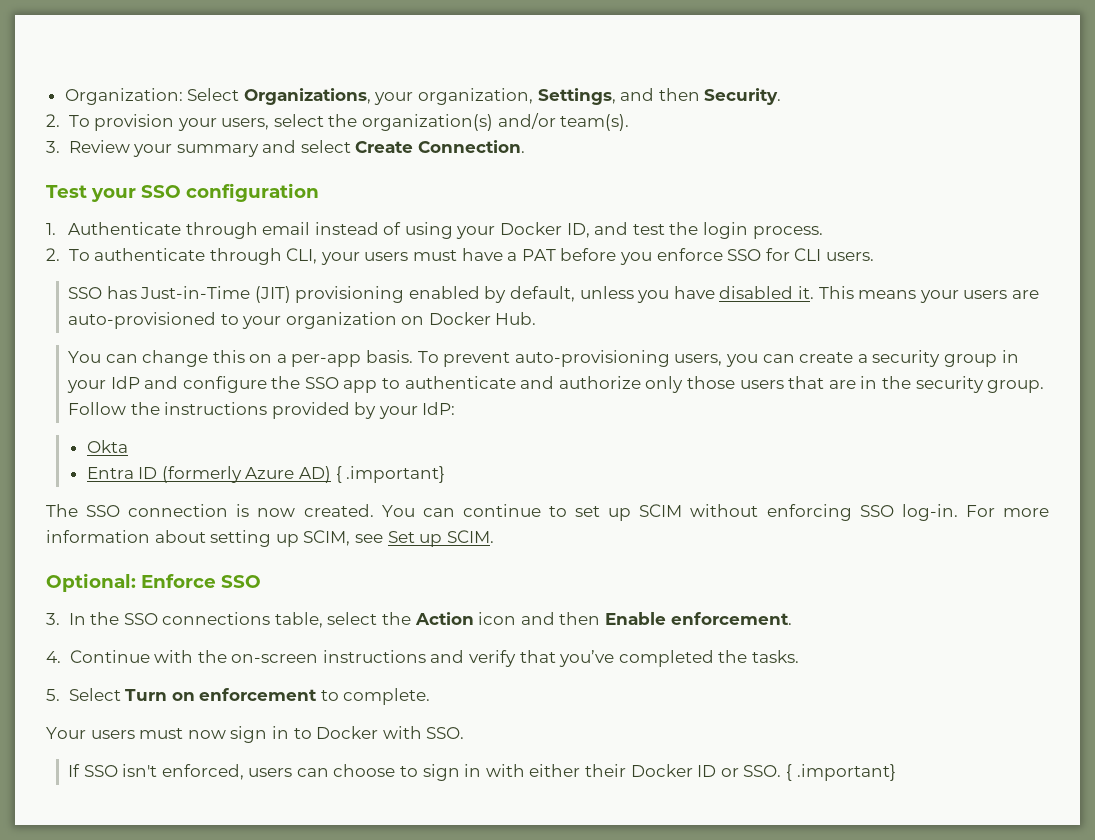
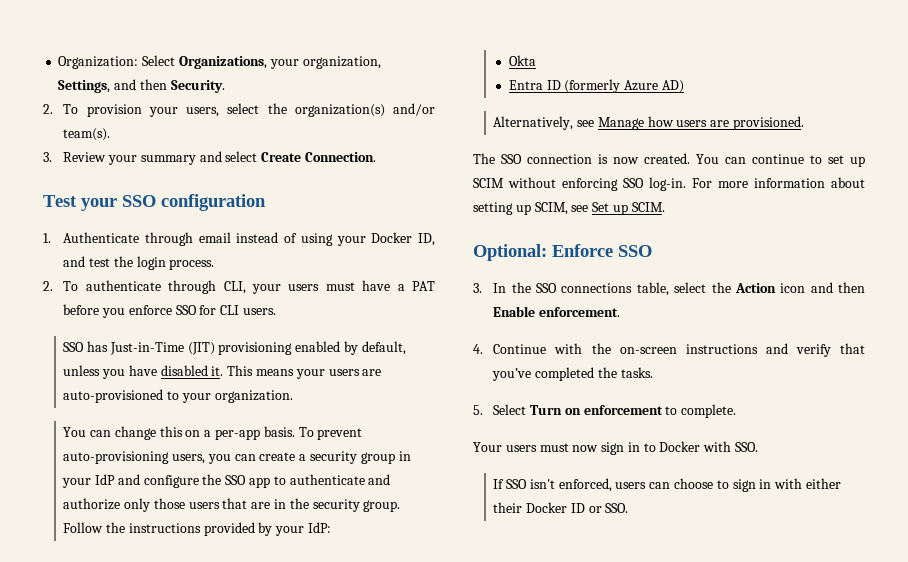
[285,312,537,329] organization on Docker Hub. -> [214,390,293,403] organization.
[335,466,446,483] { .important} -> [493,116,805,130] // Alternatively, see Manage how users are provisioned.
[785,764,896,781] { .important} -> (629, 508) none

